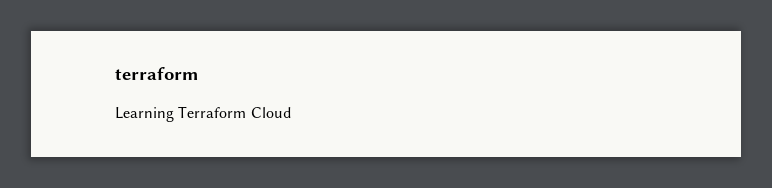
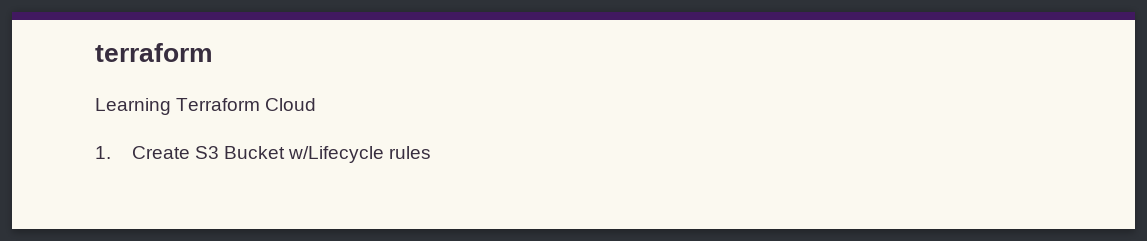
(291, 112) none -> [95,146,432,163] // 1. Create S3 Bucket w/Lifecycle rules

